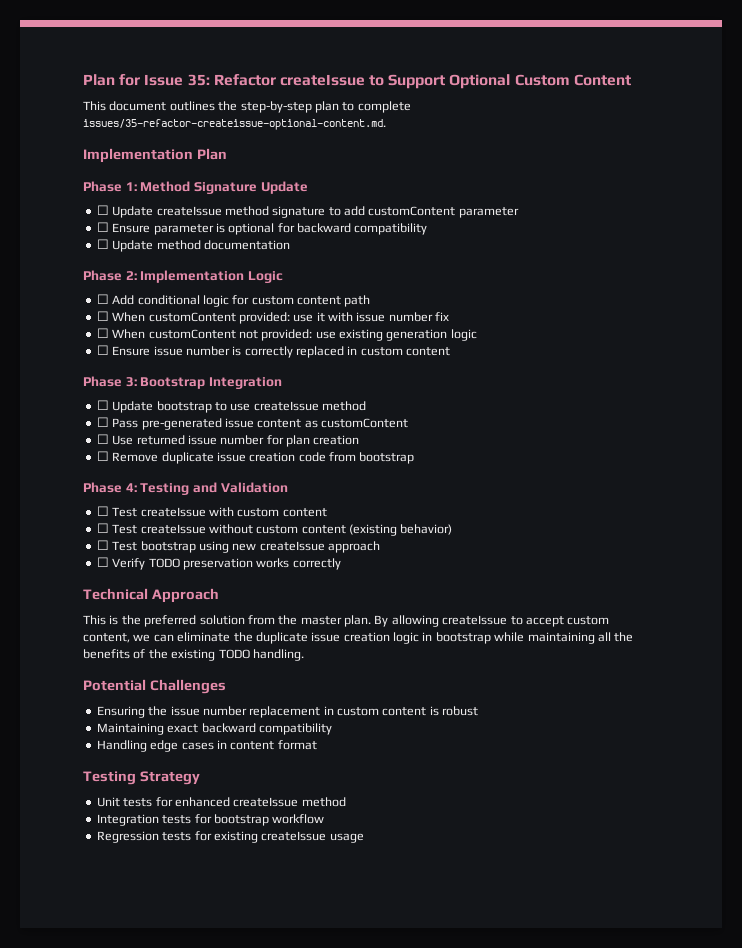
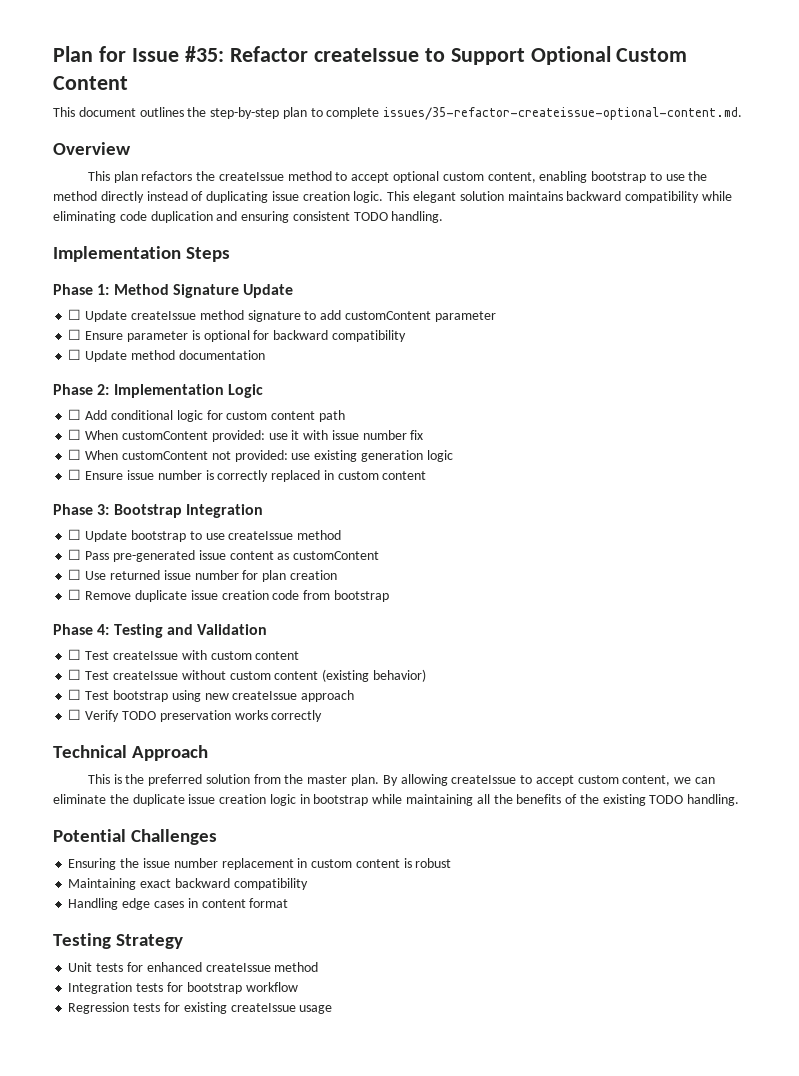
[187,74,210,86] 35: -> [184,46,224,62] #35:
[83,148,227,163] // Implementation Plan -> [53,142,131,155] [87,171,708,183] [53,191,732,203] [53,211,444,223] [53,246,231,262] // Overview // This plan refactors the createIssue method to accept optional custom content, enabling bootstrap to use the method directly instead of duplicating issue creation logic. This elegant solution maintains backward compatibility while eliminating code duplication and ensuring consistent TODO handling. // Implementation Steps

